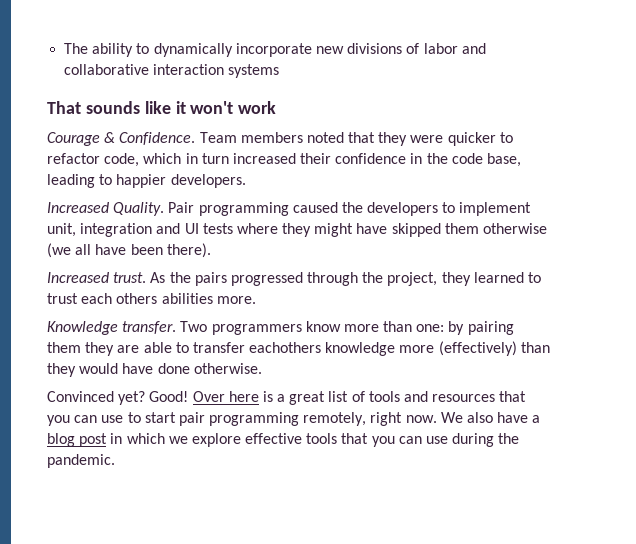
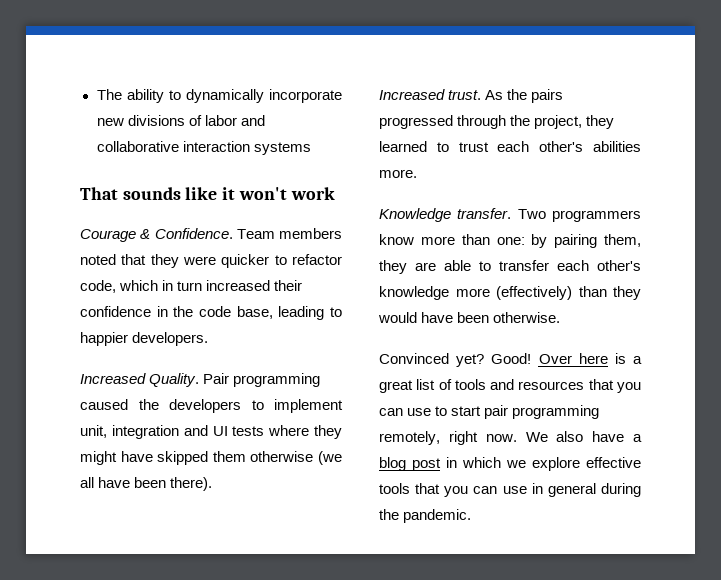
[116,293,158,304] others -> [539,141,584,152] other's
[47,342,81,353] them -> [604,234,641,247] them,
[249,342,322,353] eachothers -> [557,260,641,271] each other's
[157,363,190,374] done -> [457,312,490,323] been
(449, 440) none -> [531,483,596,497] in general

